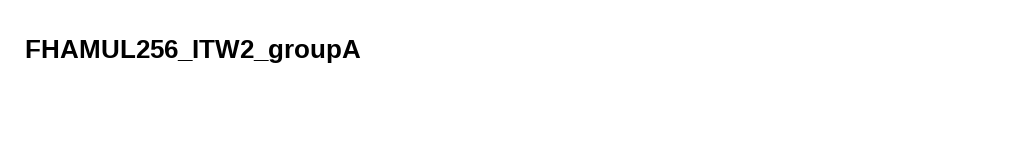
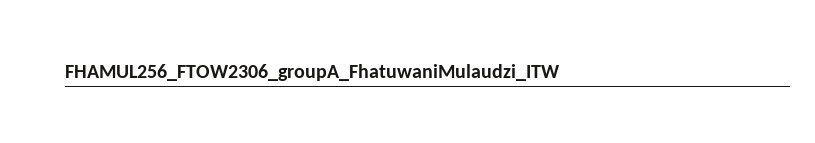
[25,40,361,63] FHAMUL256_ITW2_groupA -> [65,64,560,81] FHAMUL256_FTOW2306_groupA_FhatuwaniMulaudzi_ITW

